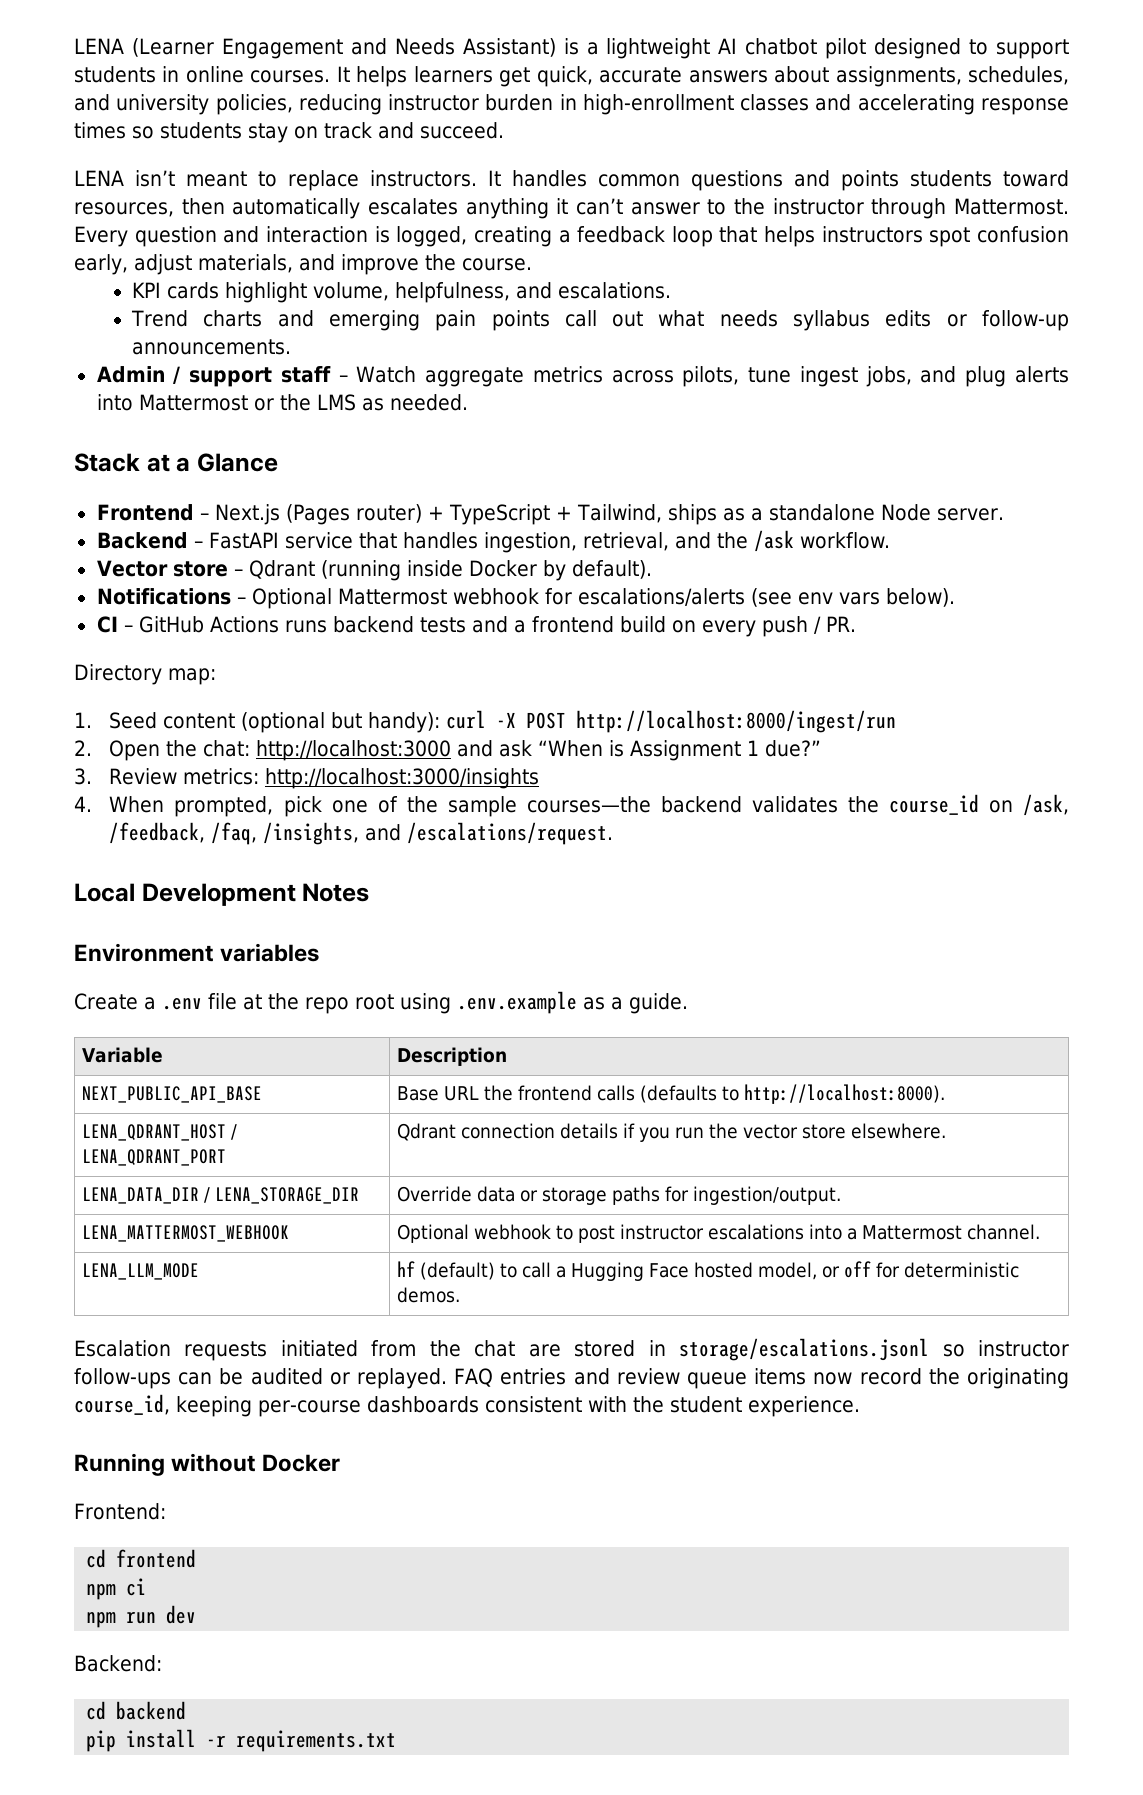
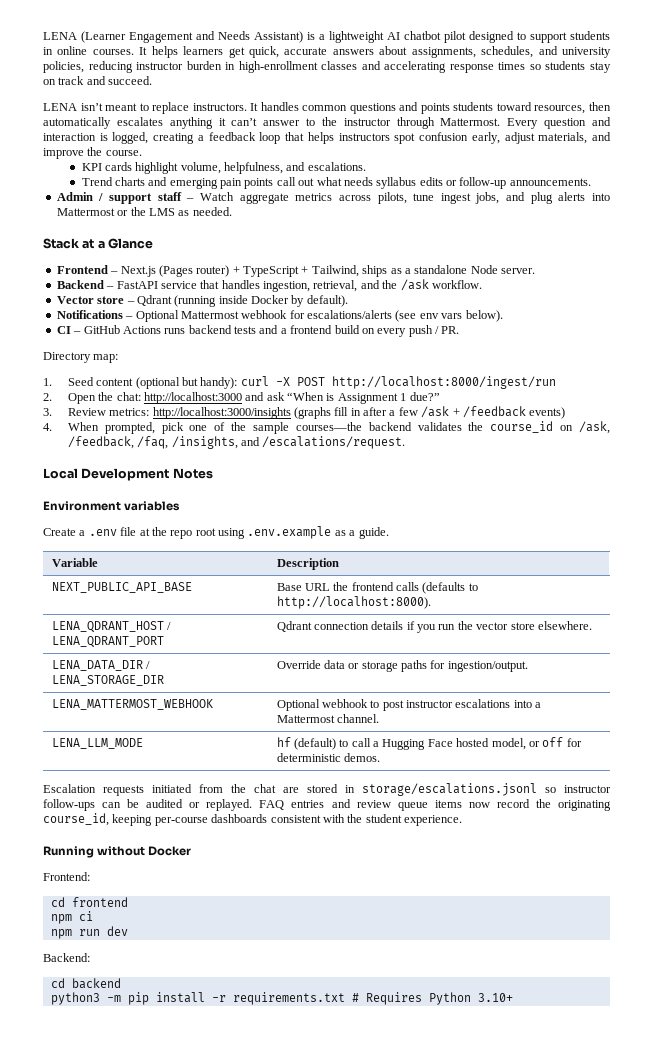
(540, 778) none -> [293,406,566,419] (graphs fill in after a few /ask + /feedback events)
(187, 1710) none -> [50,992,121,1005] python3 -m
(397, 1741) none -> [351,992,513,1005] # Requires Python 3.10+

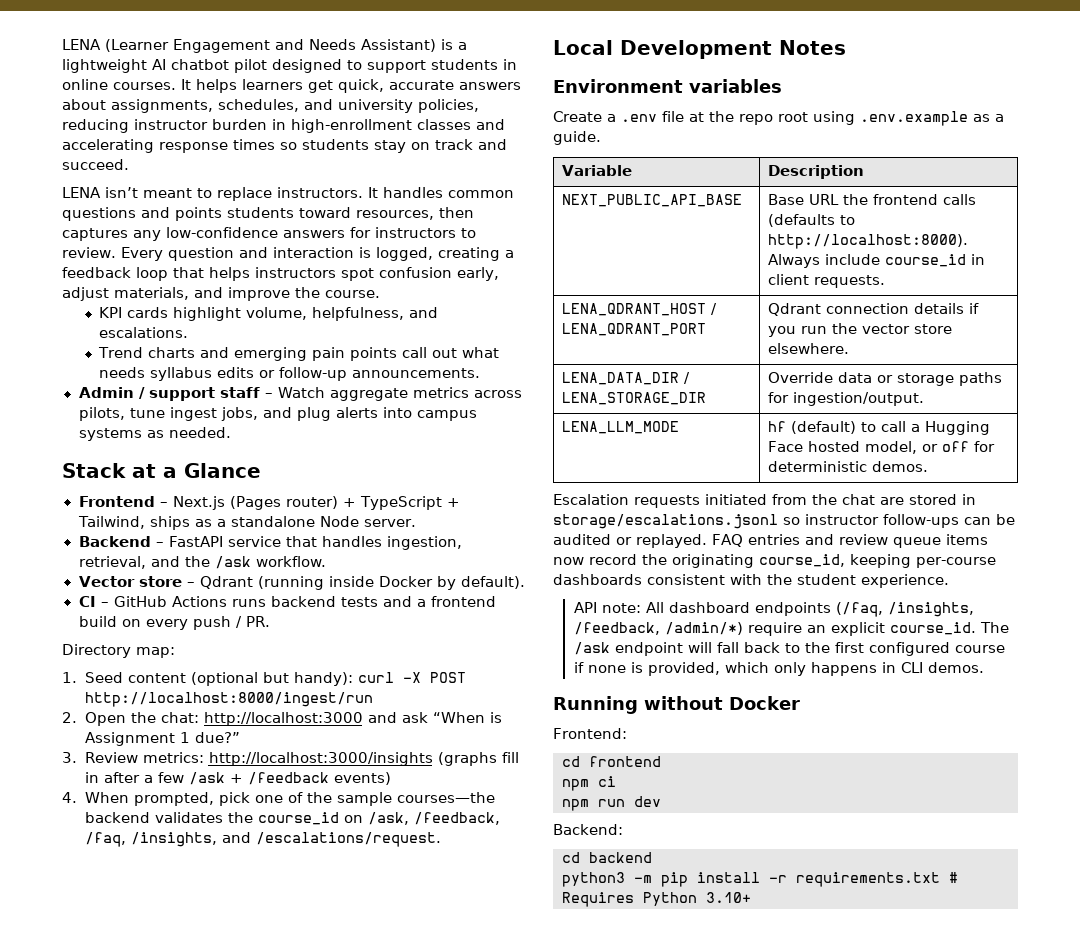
[43,117,501,129] automatically escalates anything it can’t answer to the instructor through Mattermost. -> [62,227,476,241] [62,247,116,258] captures any low-confidence answers for instructors to review.
[56,207,175,216] Mattermost or the LMS -> [416,410,477,421] [78,428,142,441] campus systems
[56,310,503,322] // Notifications – Optional Mattermost webhook for escalations/alerts (see env vars below). -> (525, 582) none
(431, 602) none -> [767,254,985,268] [767,274,885,288] Always include course_id in client requests.
[51,699,213,710] [276,699,542,711] [276,714,379,723] // LENA_MATTERMOST_WEBHOOK | Optional webhook to post instructor escalations into a Mattermost channel. -> (924, 399) none
(462, 820) none -> [573,602,974,617] [573,622,1009,636] [573,642,1005,656] [573,662,984,676] // API note: All dashboard endpoints (/faq, /insights, /feedback, /admin/*) require an explicit course_id. The /ask endpoint will fall back to the first configured course if none is provided, which only happens in CLI demos.

